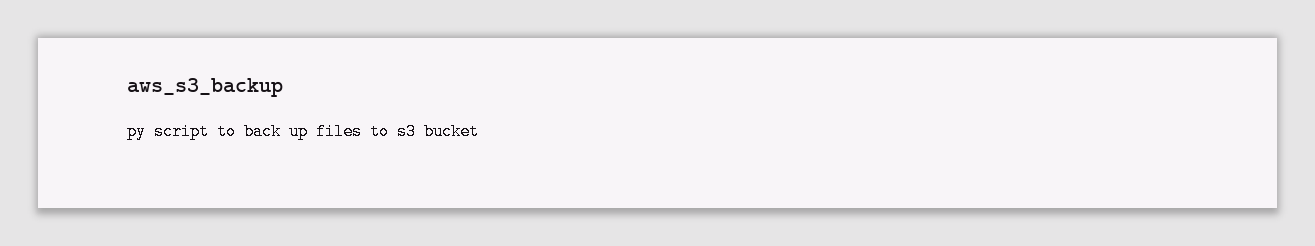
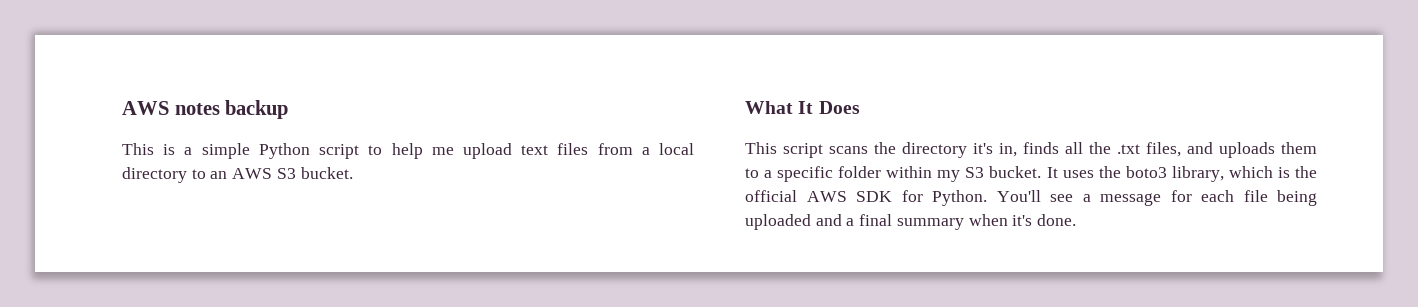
[127,78,283,97] [127,123,479,140] aws_s3_backup // py script to back up files to s3 bucket -> [122,100,289,119] [122,143,694,159] [122,167,353,183] [745,101,860,114] [745,142,1317,158] [745,166,1317,182] [745,190,1317,206] [745,214,1077,230] AWS notes backup // This is a simple Python script to help me upload text files from a local directory to an AWS S3 bucket. // What It Does // This script scans the directory it's in, finds all the .txt files, and uploads them to a specific folder within my S3 bucket. It uses the boto3 library, which is the official AWS SDK for Python. You'll see a message for each file being uploaded and a final summary when it's done.

